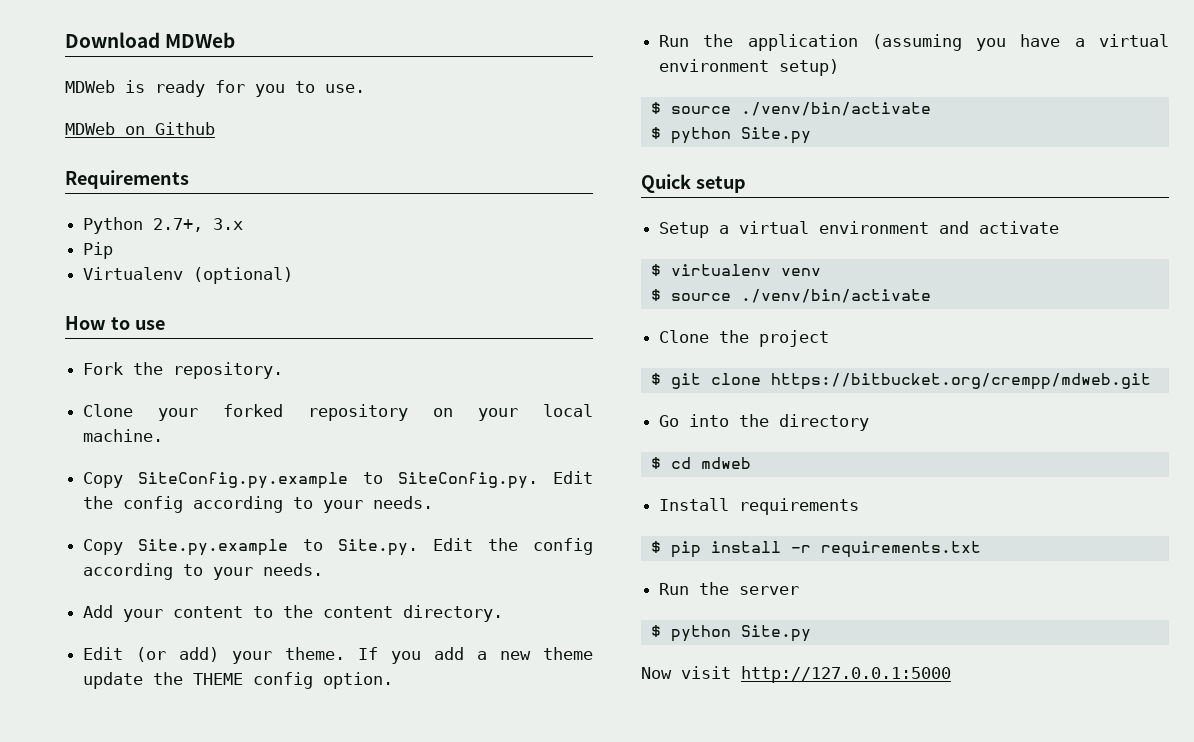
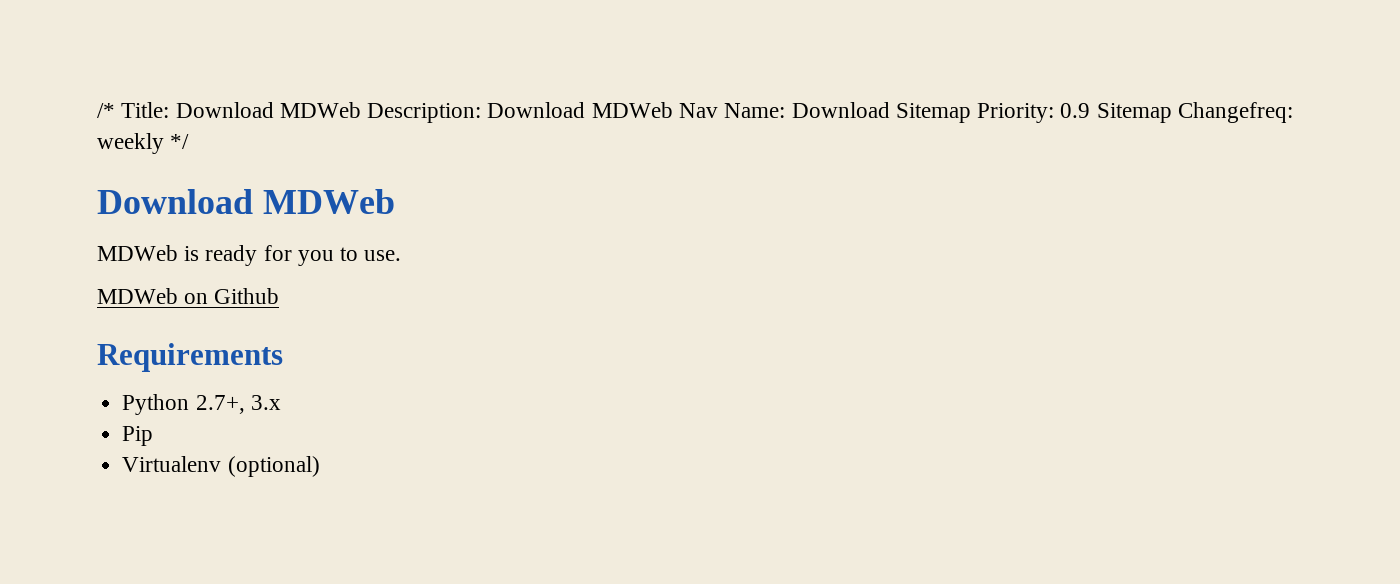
(65, 40) none -> [97,102,1294,123] [97,133,190,154] /* Title: Download MDWeb Description: Download MDWeb Nav Name: Download Sitemap Priority: 0.9 Sitemap Changefreq: weekly */ //
[65,316,165,330] [83,362,284,379] [83,404,593,421] [83,429,164,442] [83,471,593,489] [83,496,434,513] [83,538,594,556] [83,563,324,580] [83,605,504,622] [83,647,594,664] [83,672,394,689] [659,34,1169,51] [659,59,840,76] [650,102,931,116] [650,127,811,144] [641,174,746,193] [659,221,1060,238] [650,264,821,276] [650,289,931,303] [659,330,830,347] [650,373,1151,390] [659,414,870,431] [650,457,751,469] [659,498,860,515] [650,541,981,558] [659,582,800,595] [650,625,811,642] [641,666,951,683] // How to use // Fork the repository. // Clone your forked repository on your local machine. // Copy SiteConfig.py.example to SiteConfig.py. Edit the config according to your needs. // Copy Site.py.example to Site.py. Edit the config according to your needs. // Add your content to the content directory. // Edit (or add) your theme. If you add a new theme update the THEME config option. // Run the application (assuming you have a virtual environment setup) // $ source ./venv/bin/activate // $ python Site.py // Quick setup // Setup a virtual environment and activate // $ virtualenv venv // $ source ./venv/bin/activate // Clone the project // $ git clone https://bitbucket.org/crempp/mdweb.git // Go into the directory // $ cd mdweb // Install requirements // $ pip install -r requirements.txt // Run the server // $ python Site.py // Now visit http://127.0.0.1:5000 -> (320, 466) none

